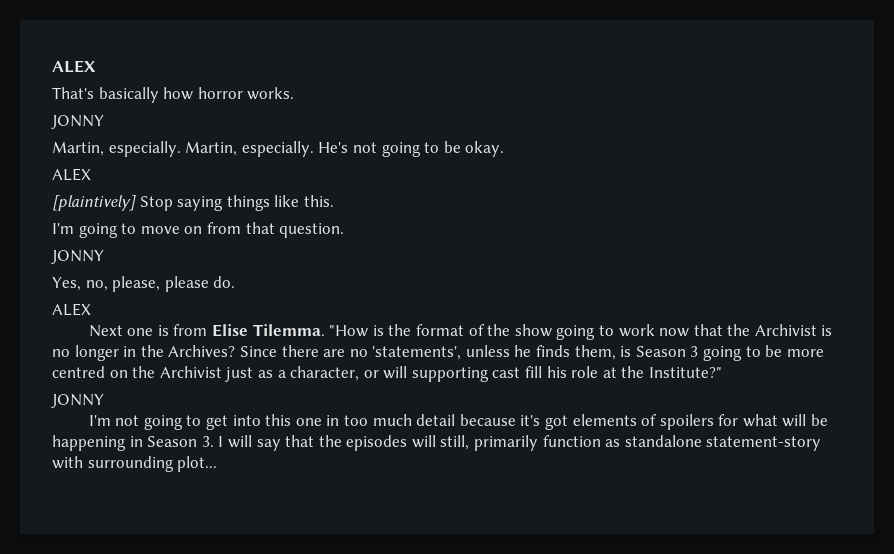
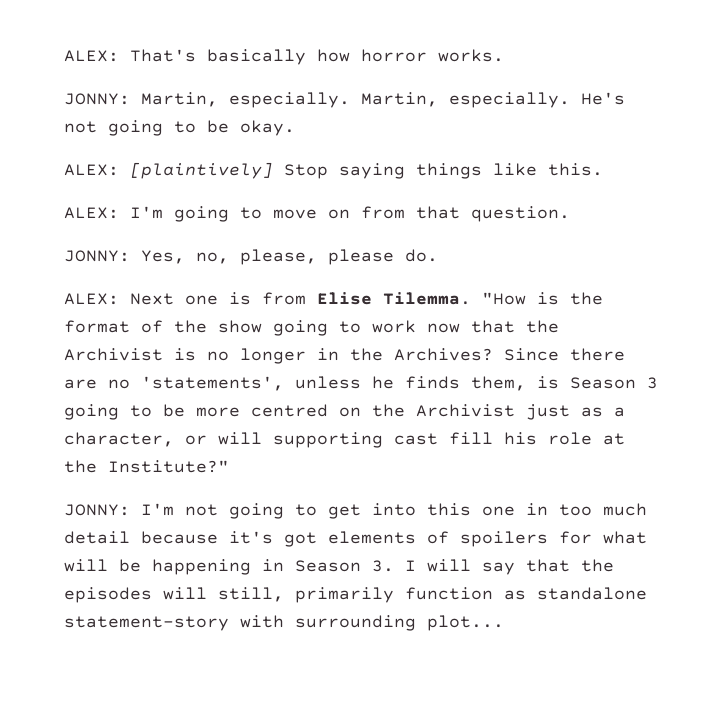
[52,60,96,73] ALEX // -> [64,50,119,62] ALEX:
[51,115,104,129] JONNY // -> [64,93,130,105] JONNY:
[52,168,91,181] ALEX // -> [64,164,119,176] ALEX:
(334, 201) none -> [64,207,119,219] ALEX:
[51,250,104,264] JONNY // -> [64,250,130,262] JONNY:
[52,303,91,316] ALEX // -> [64,293,119,305] ALEX:
[51,394,104,408] JONNY // -> [64,504,130,516] JONNY:

